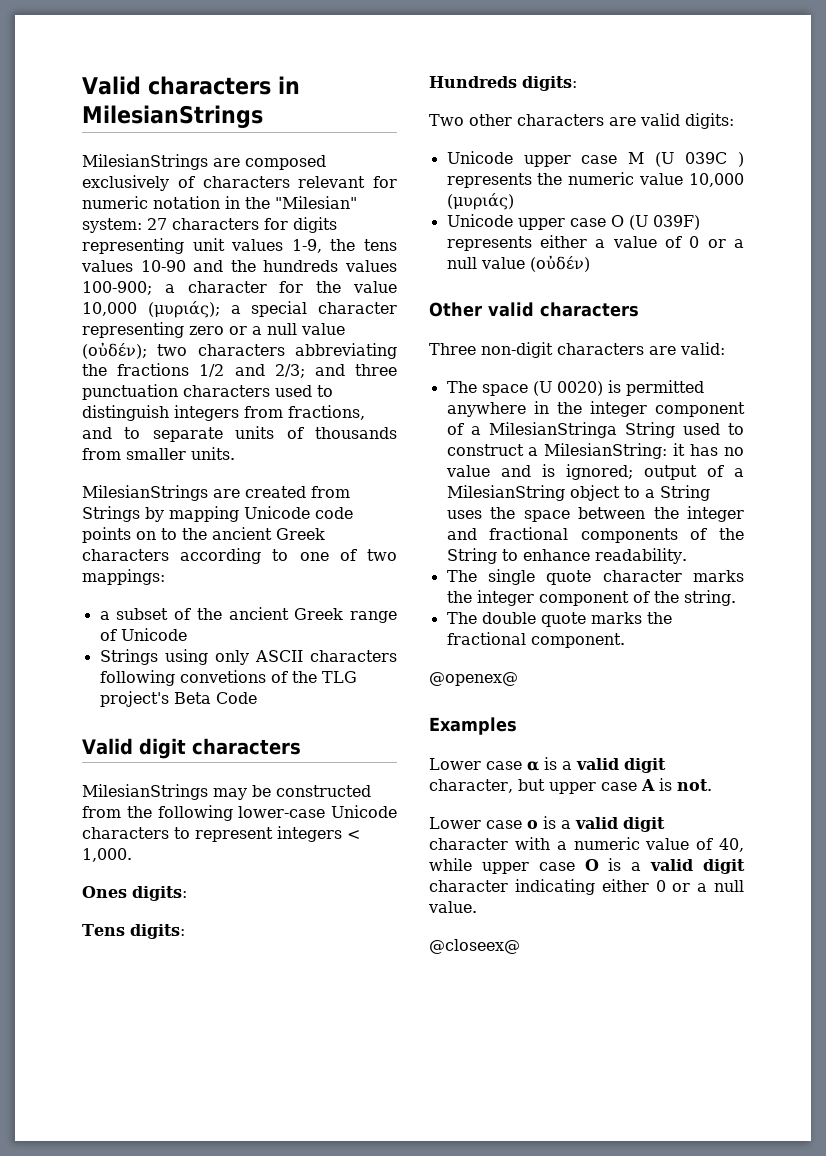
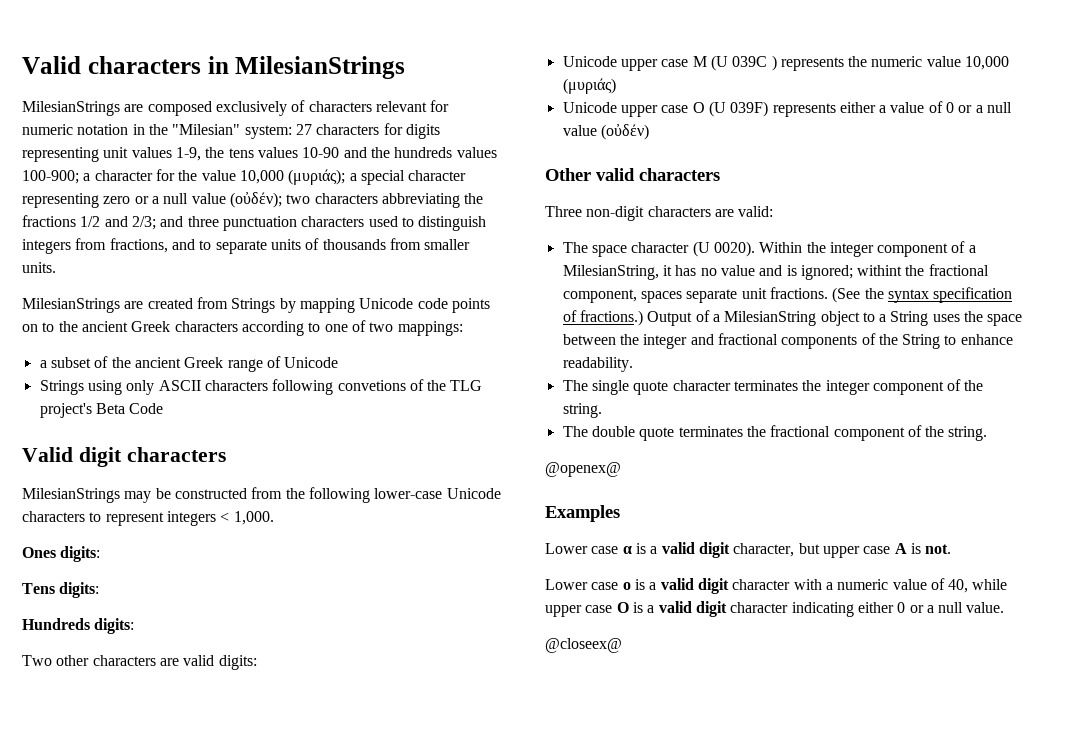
[532,380,704,396] [446,401,549,417] (U 0020) is permitted anywhere in -> [631,241,803,257] character (U 0020). Within
[488,422,744,438] [446,443,668,459] MilesianStringa String used to construct a MilesianString: -> [562,265,659,280] MilesianString,
[643,465,697,480] output -> [857,264,989,276] [562,287,1013,303] [562,310,693,326] withint the fractional component, spaces separate unit fractions. (See the syntax specification of fractions.) Output
[693,570,744,582] marks -> [733,380,798,391] terminates
[590,612,672,624] [446,632,625,648] marks the fractional component. -> [678,425,988,441] terminates the fractional component of the string.

